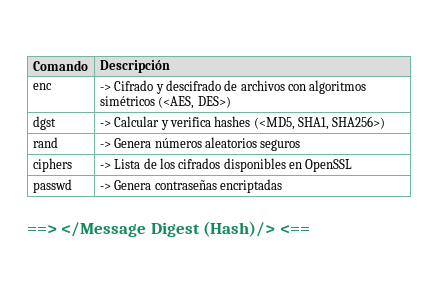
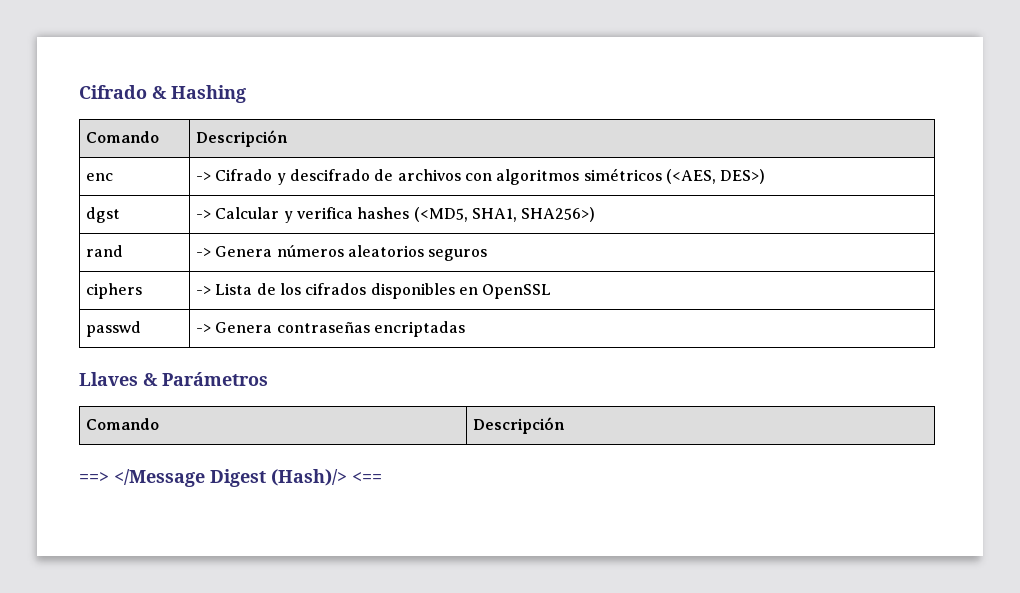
(32, 65) none -> [79,85,246,103] Cifrado & Hashing //
(282, 186) none -> [79,372,268,386] [86,418,160,430] [473,417,566,434] // Llaves & Parámetros // Comando | Descripción

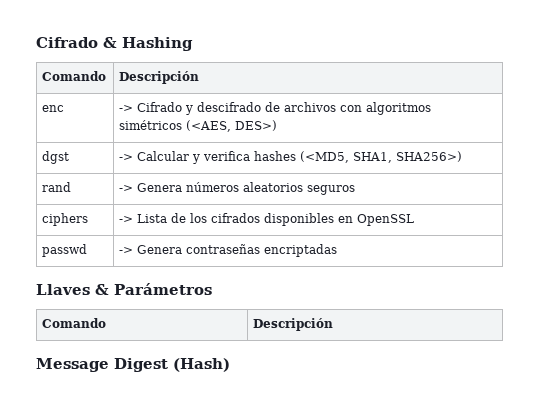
[79,469,382,487] ==> </Message Digest (Hash)/> <== -> [36,358,230,372] Message Digest (Hash)

